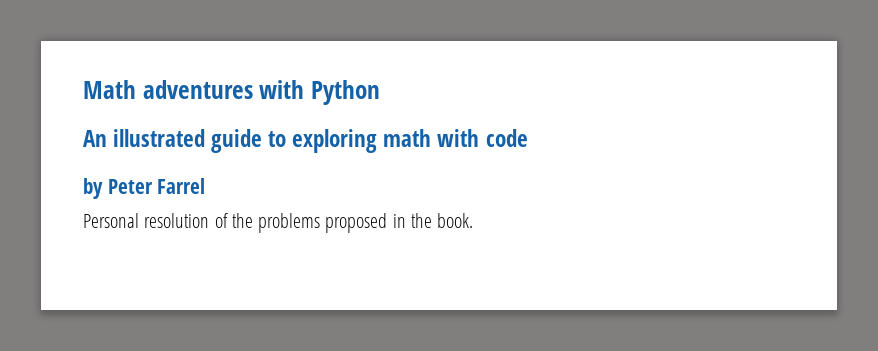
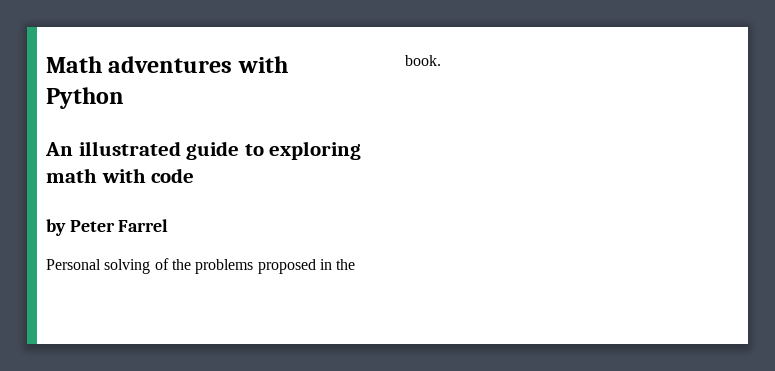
[144,213,210,228] resolution -> [104,259,151,274] solving

